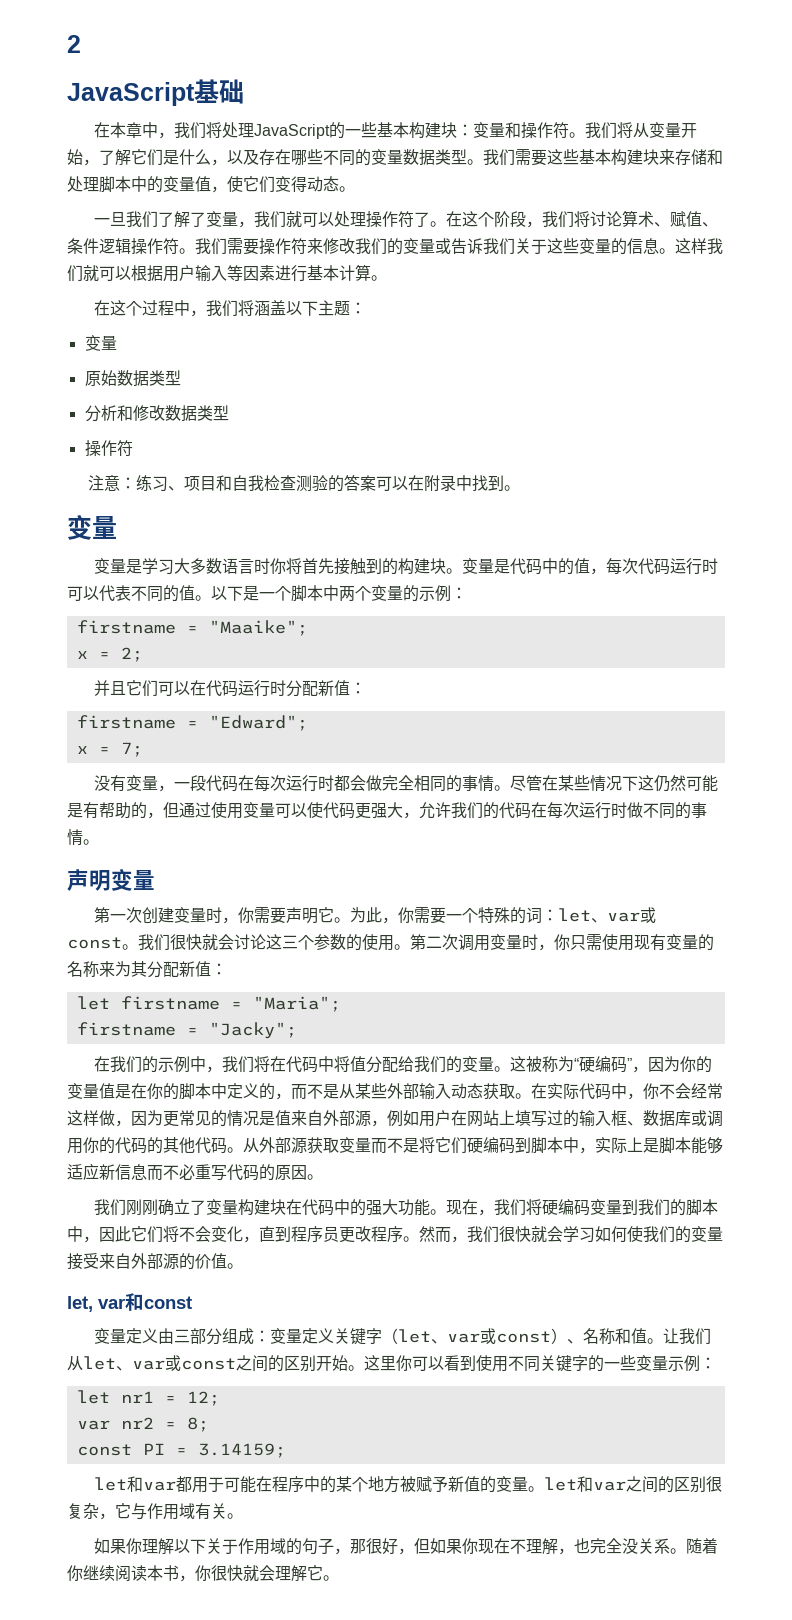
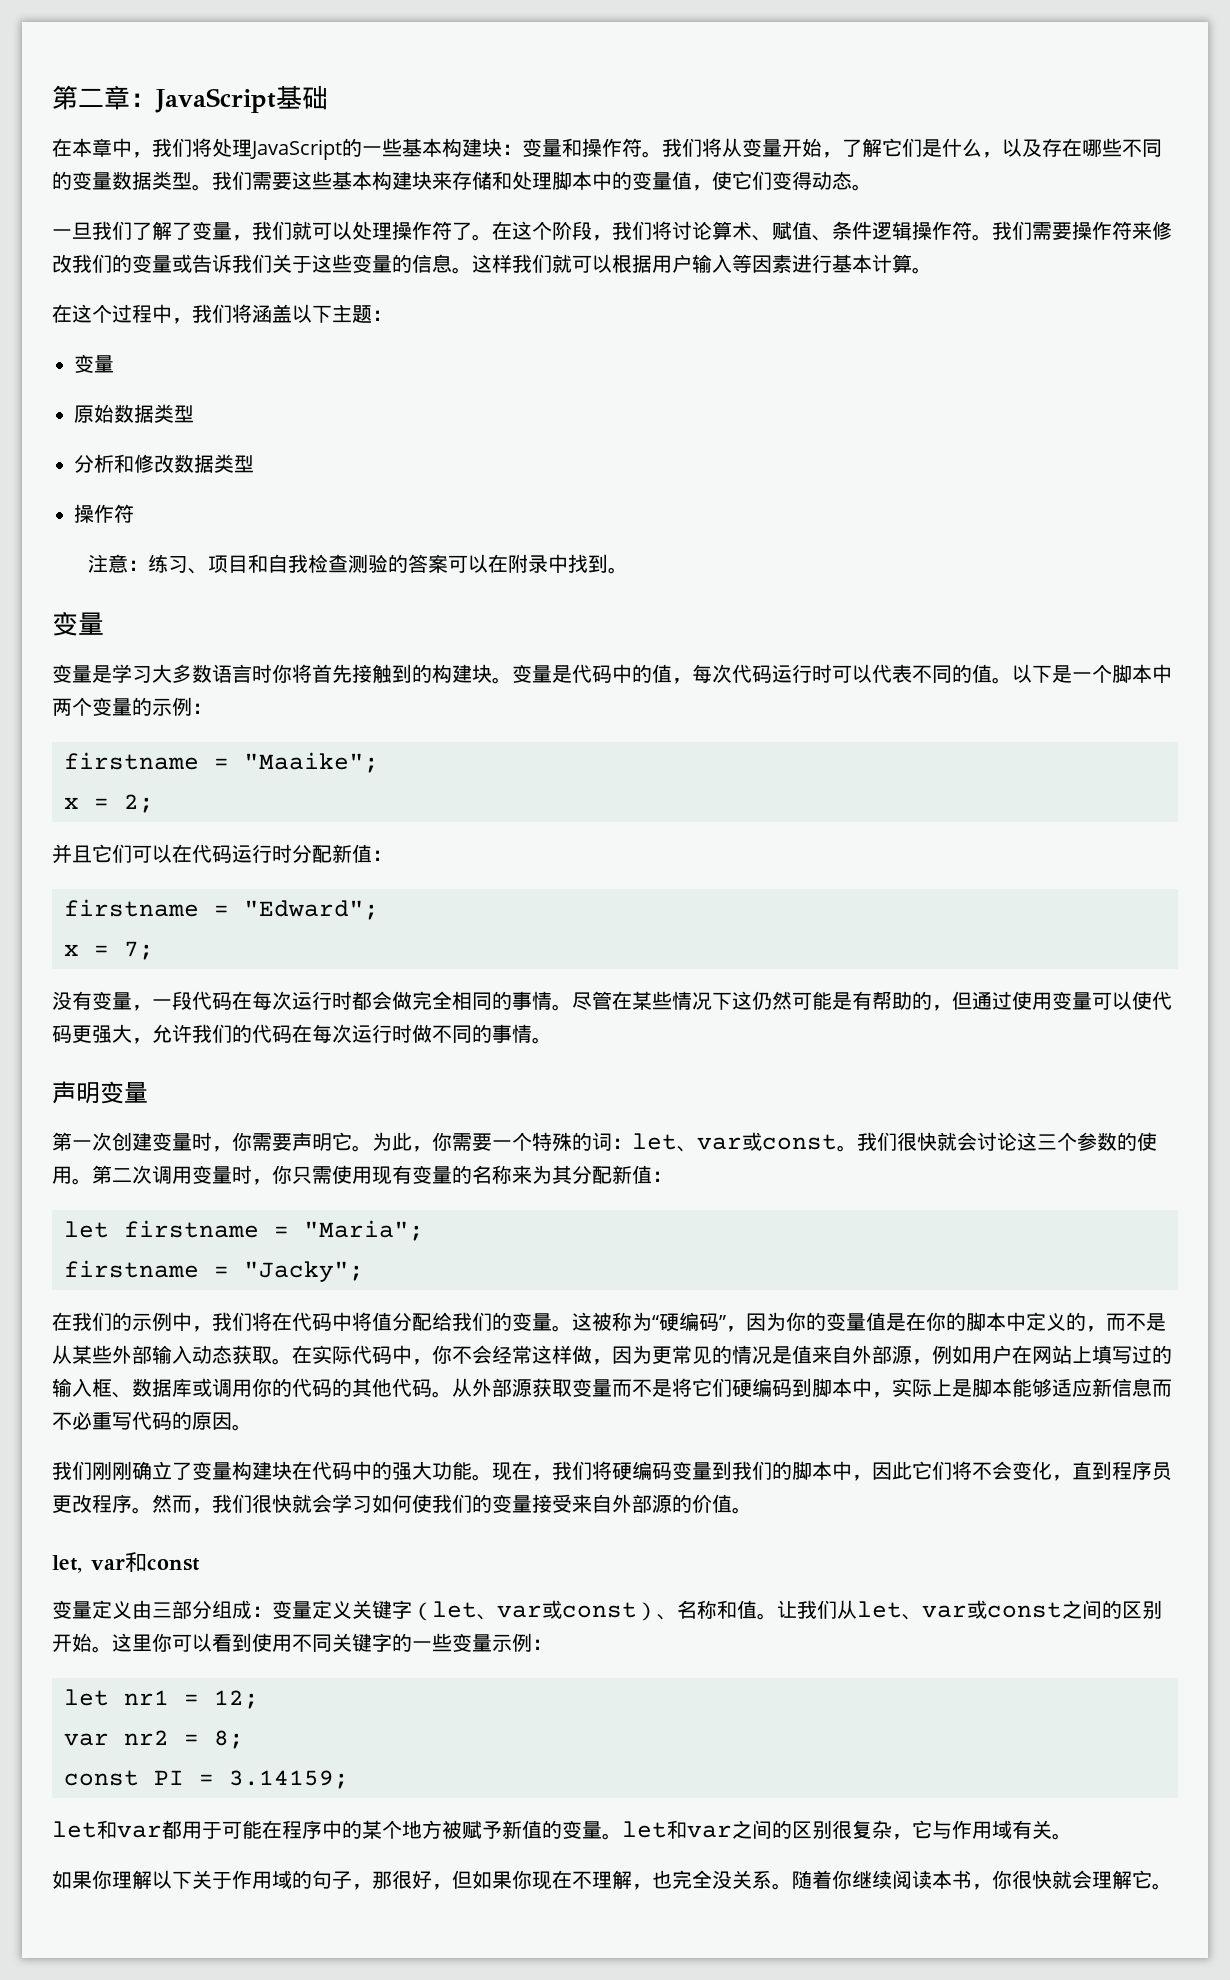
[67,35,81,53] 2 // -> [52,85,156,110] 第二章：

